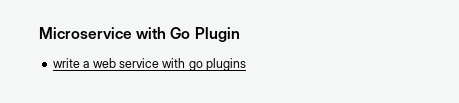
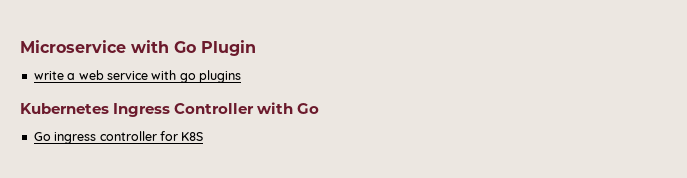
(246, 64) none -> [20,102,320,117] [33,131,204,144] // Kubernetes Ingress Controller with Go // Go ingress controller for K8S

